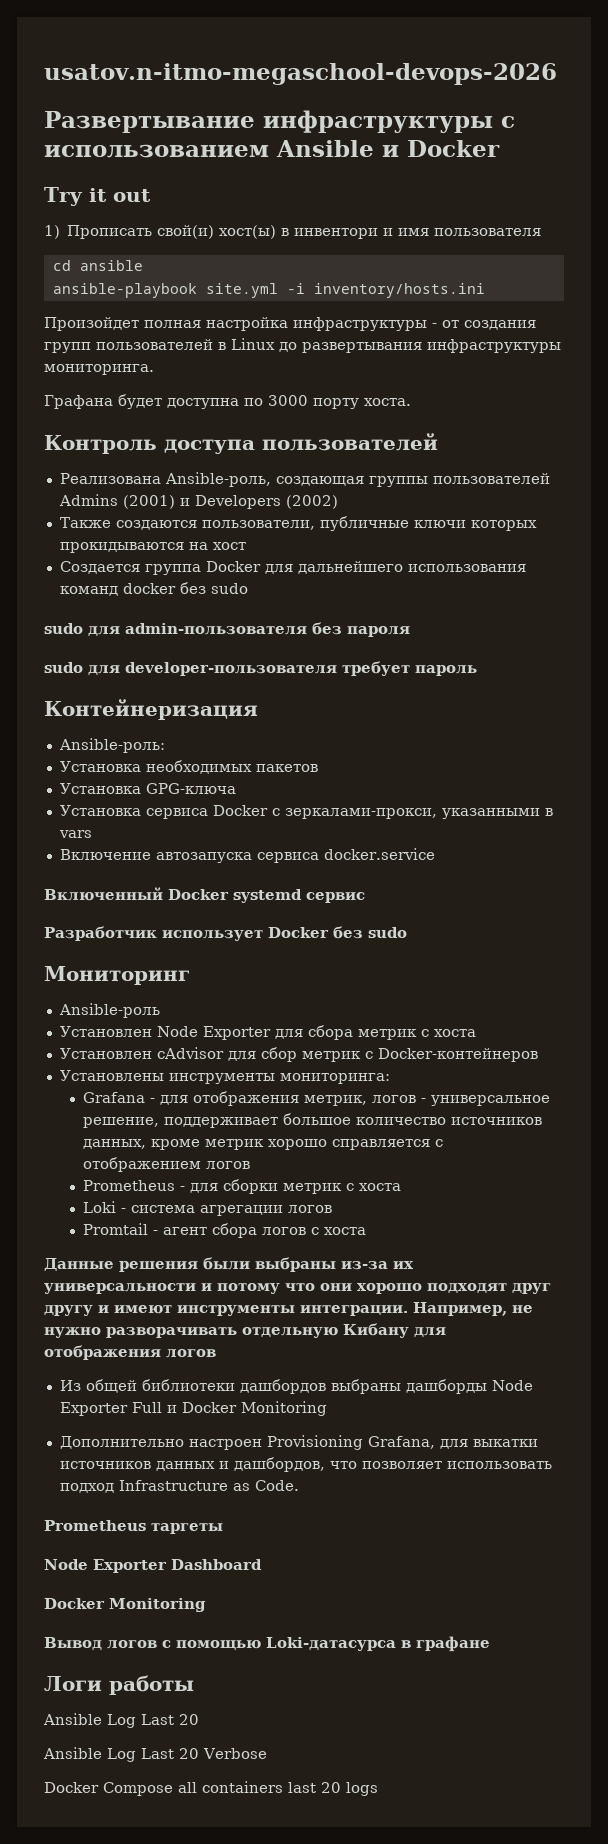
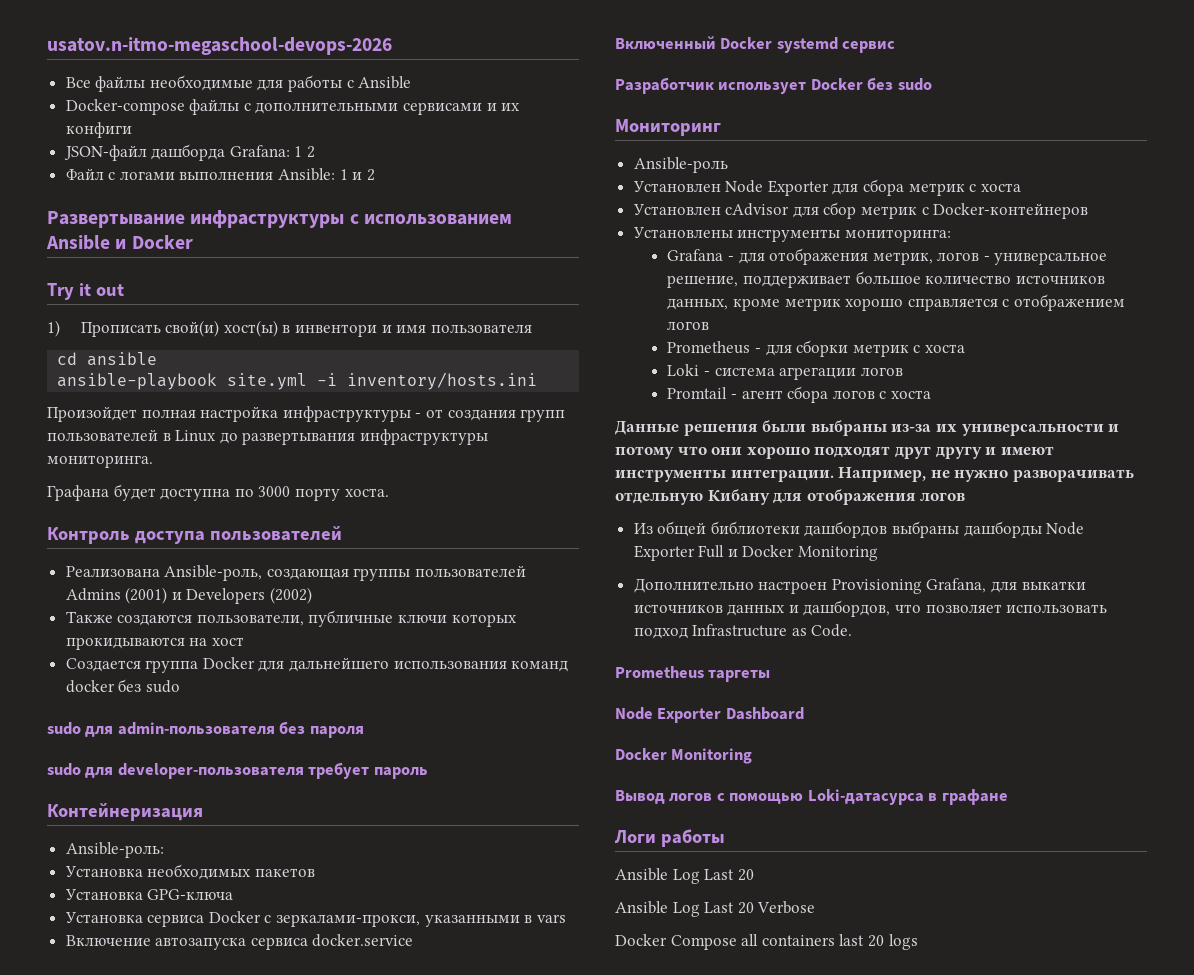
(557, 74) none -> [65,75,412,92] [65,99,521,115] [65,122,132,138] [63,144,316,161] [65,168,375,181] // Все файлы необходимые для работы с Ansible // Docker-compose файлы с дополнительными сервисами и их конфиги // JSON-файл дашборда Grafana: 1 2 // Файл с логами выполнения Ansible: 1 и 2

